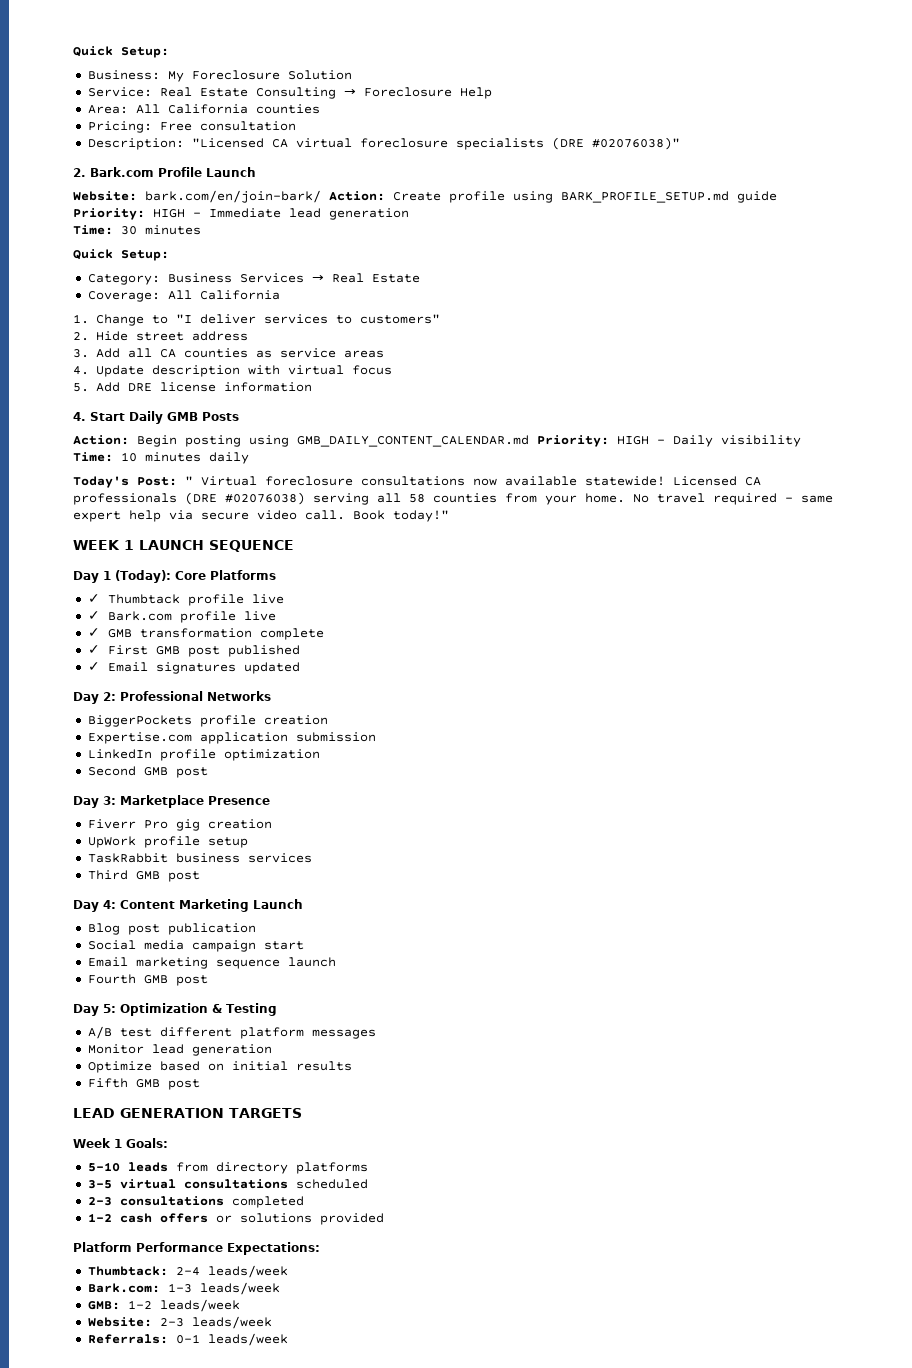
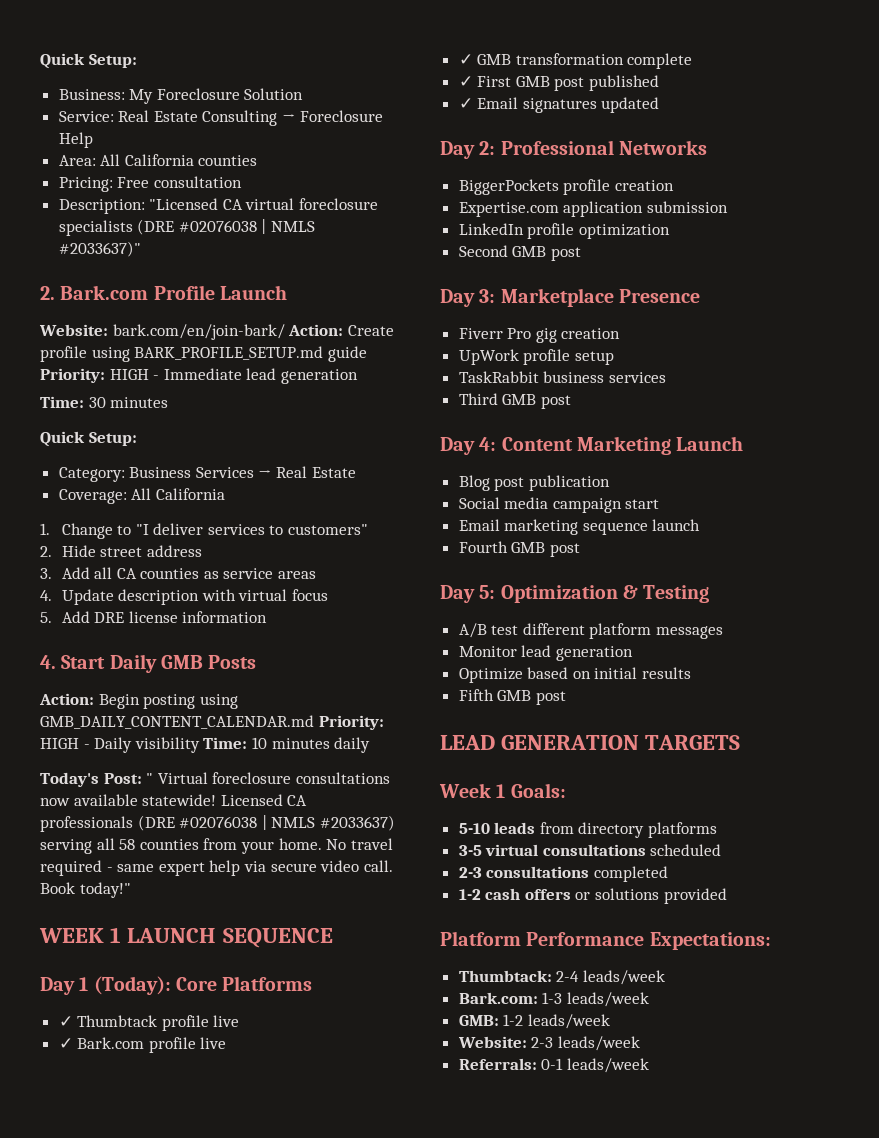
[591,137,680,150] #02076038)" -> [178,219,316,234] [58,241,141,257] #02076038 | NMLS #2033637)"
[225,492,305,505] #02076038) -> [179,815,395,831] #02076038 | NMLS #2033637)

